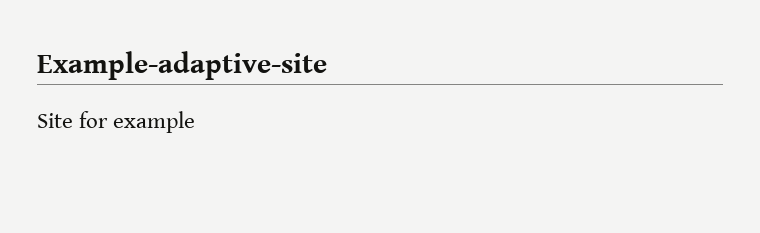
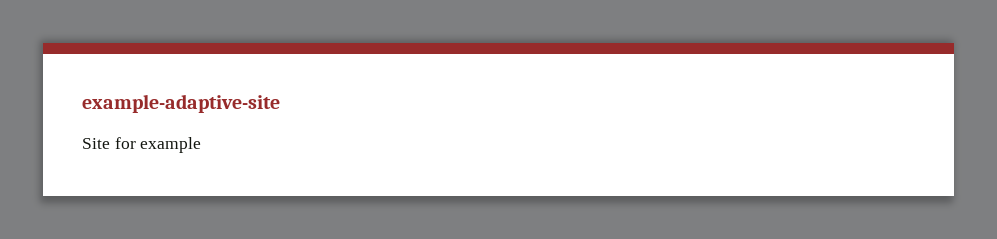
[37,51,327,80] Example-adaptive-site -> [82,94,280,113] example-adaptive-site

